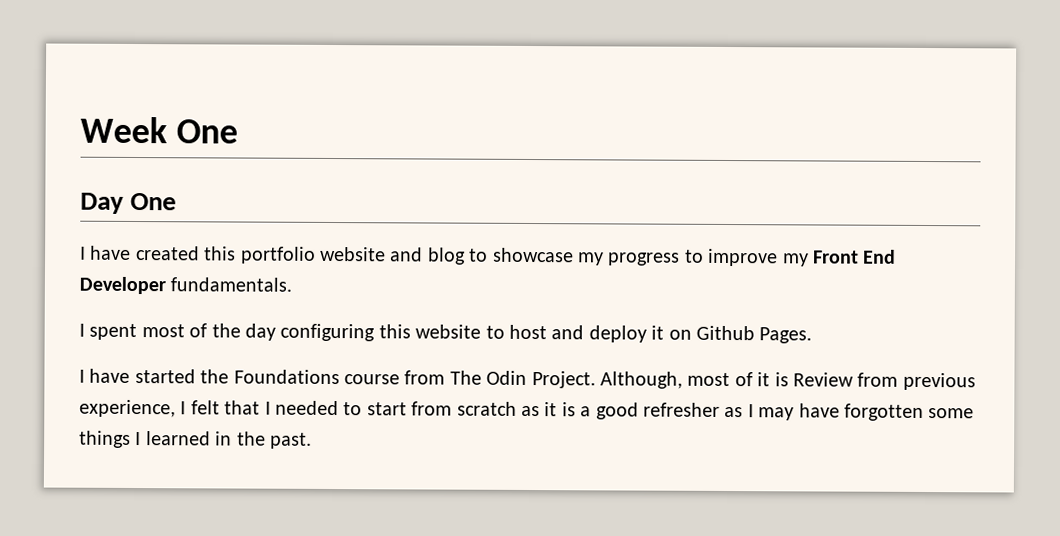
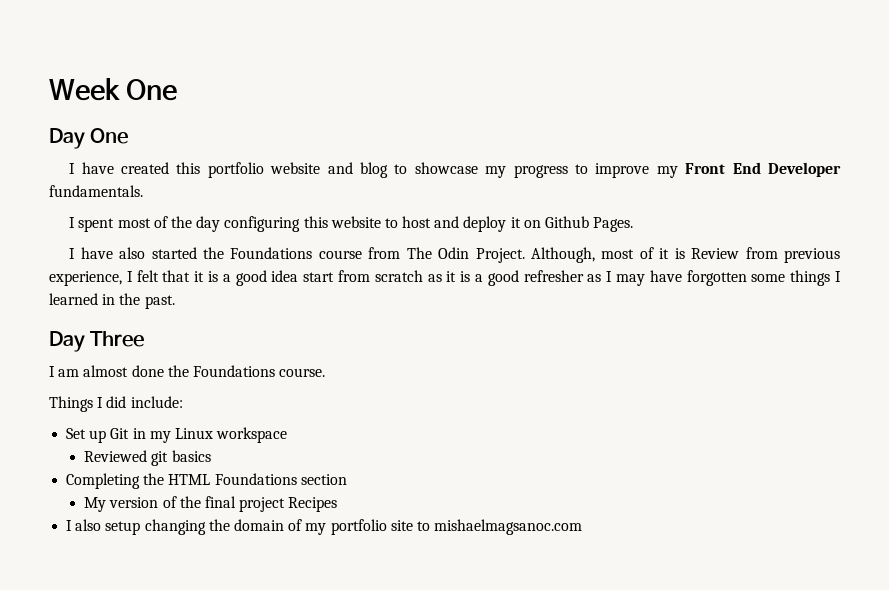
(131, 375) none -> [119,247,146,259] also
[264,400,363,416] I needed to -> [194,270,299,286] it is a good idea
(312, 440) none -> [49,331,145,352] [49,365,326,377] [49,396,183,412] [66,427,288,443] [84,450,211,466] [66,473,347,489] [84,496,338,512] [66,519,583,535] // Day Three // I am almost done the Foundations course. // Things I did include: // Set up Git in my Linux workspace // Reviewed git basics // Completing the HTML Foundations section // My version of the final project Recipes // I also setup changing the domain of my portfolio site to mishaelmagsanoc.com

